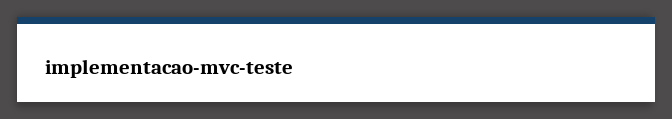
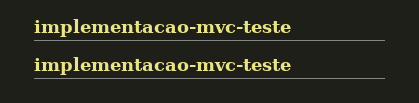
[45,59,293,78] implementacao-mvc-teste -> [34,19,291,37] [34,57,291,75] implementacao-mvc-teste // implementacao-mvc-teste

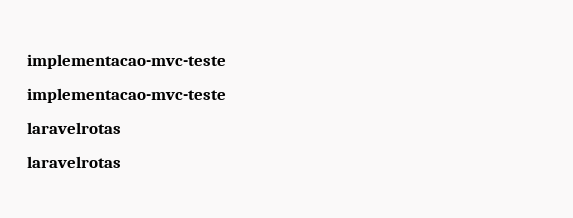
(291, 66) none -> [27,122,121,134] [27,156,121,168] // laravelrotas // laravelrotas

